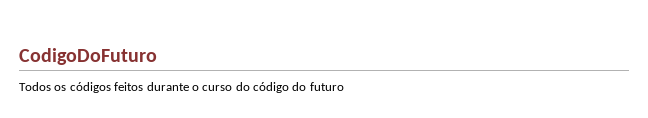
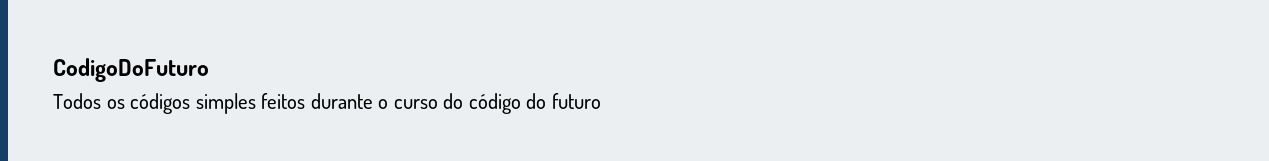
(111, 87) none -> [195,93,256,114] simples

